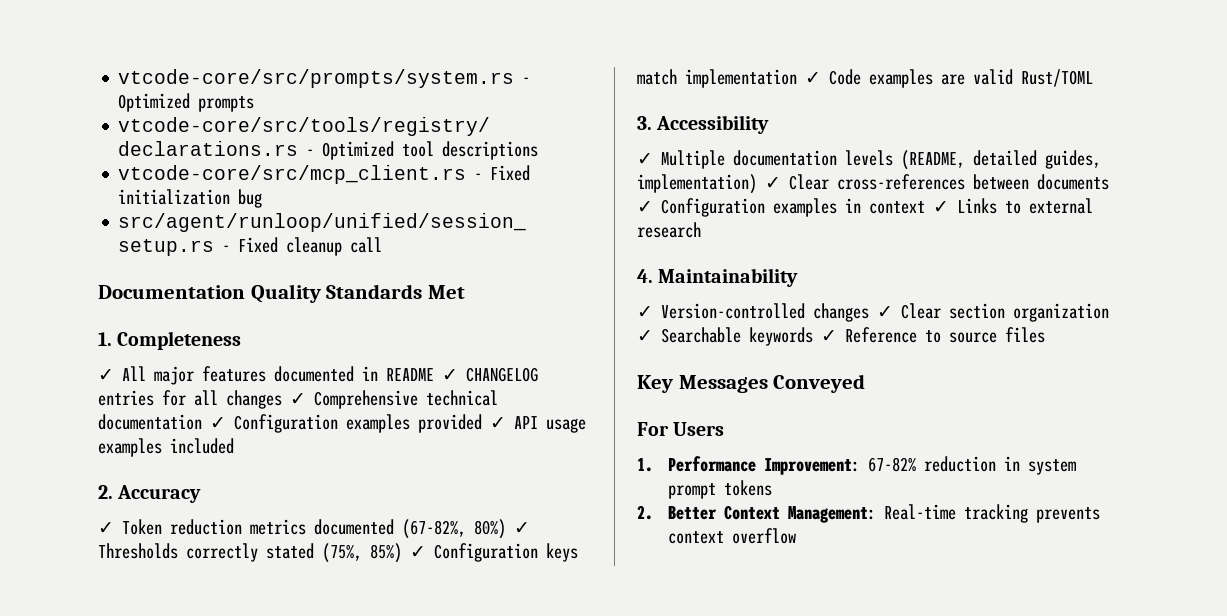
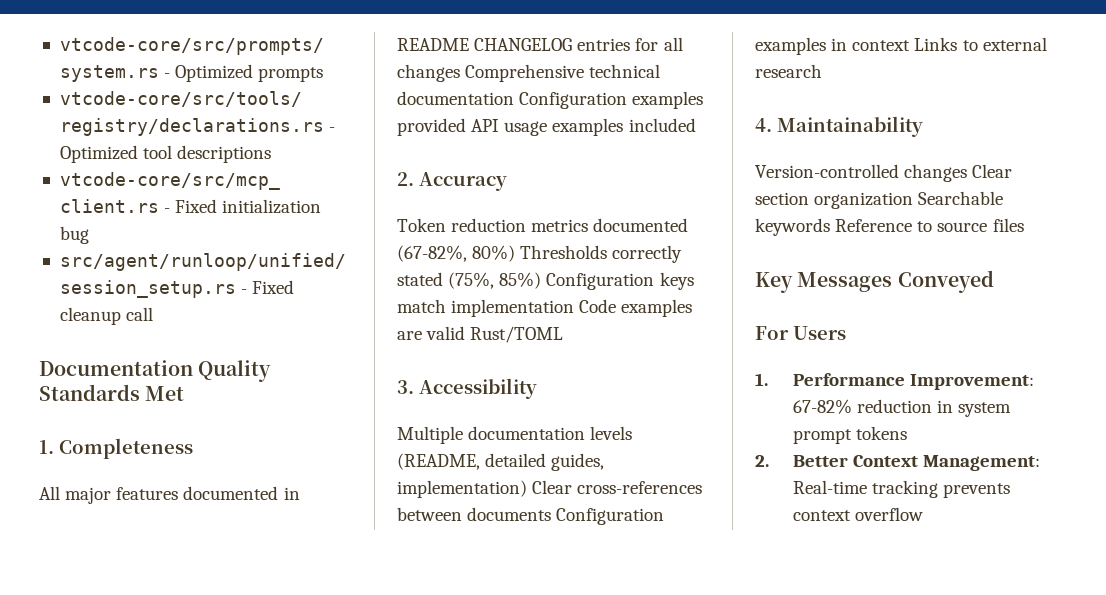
[98,369,114,381] ✓ -> (193, 448) none
[442,369,458,381] ✓ -> (469, 44) none
[290,393,306,405] ✓ -> (460, 73) none
[210,417,226,429] ✓ -> (514, 98) none
[490,417,506,429] ✓ -> (466, 127) none
[98,522,114,534] ✓ -> (507, 181) none
[514,522,530,534] ✓ -> (516, 253) none
[410,546,426,558] ✓ -> (542, 280) none
[805,72,821,84] ✓ -> (575, 308) none
[637,153,653,165] ✓ -> (537, 388) none
[765,177,781,189] ✓ -> (527, 489) none
[637,201,653,213] ✓ -> (552, 514) none
[933,201,949,213] ✓ -> (911, 45) none
[637,306,653,318] ✓ -> (923, 126) none
[877,306,893,318] ✓ -> (968, 173) none
[637,330,653,342] ✓ -> (914, 200) none
[821,330,837,342] ✓ -> (830, 227) none

